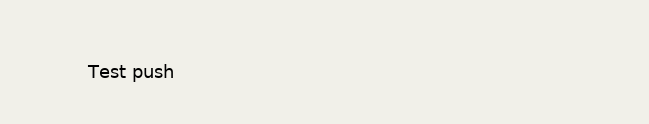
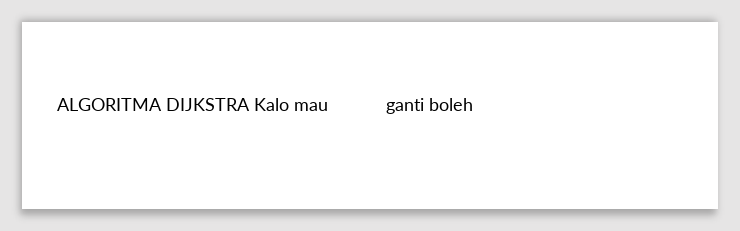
[87,64,174,82] Test push -> [57,98,473,114] ALGORITMA DIJKSTRA Kalo mau ganti boleh

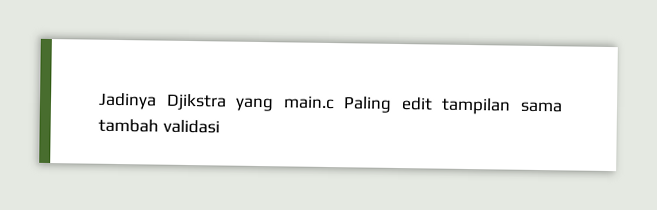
[57,98,473,114] ALGORITMA DIJKSTRA Kalo mau ganti boleh -> [98,92,563,115] [98,118,220,134] Jadinya Djikstra yang main.c Paling edit tampilan sama tambah validasi

